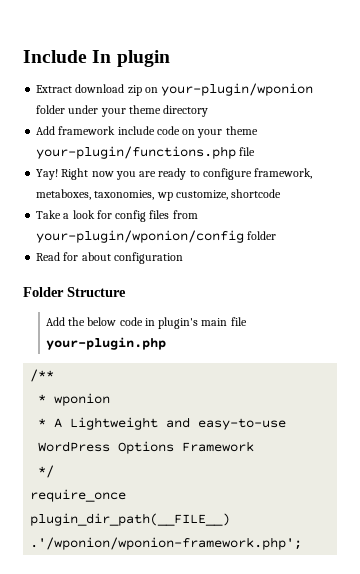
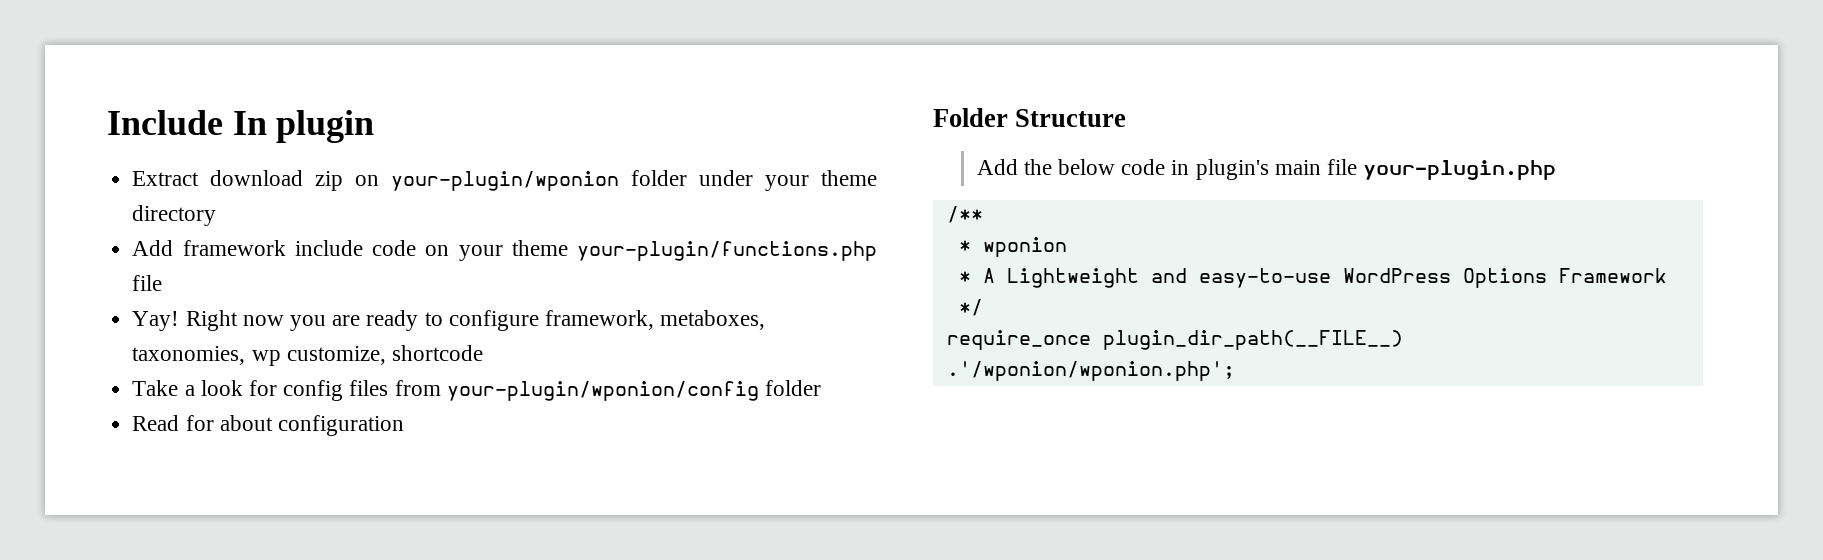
[30,537,303,550] .'/wponion/wponion-framework.php'; -> [946,361,1235,381] .'/wponion/wponion.php';

